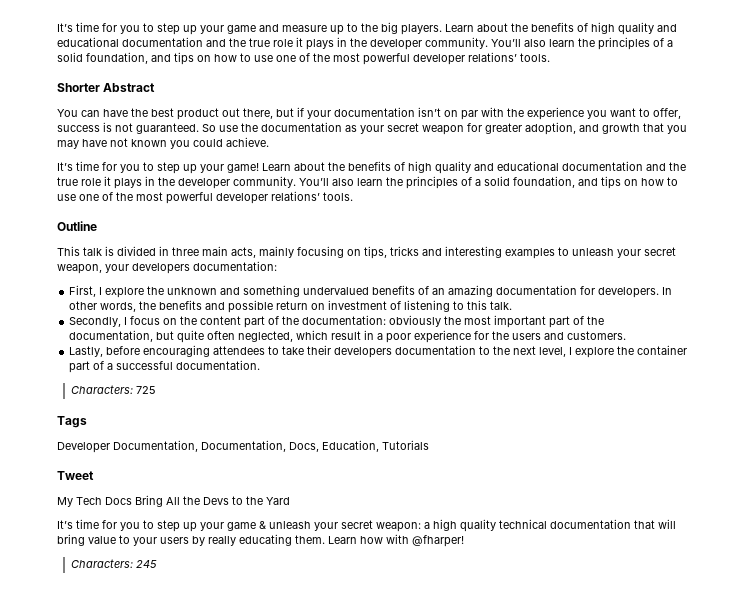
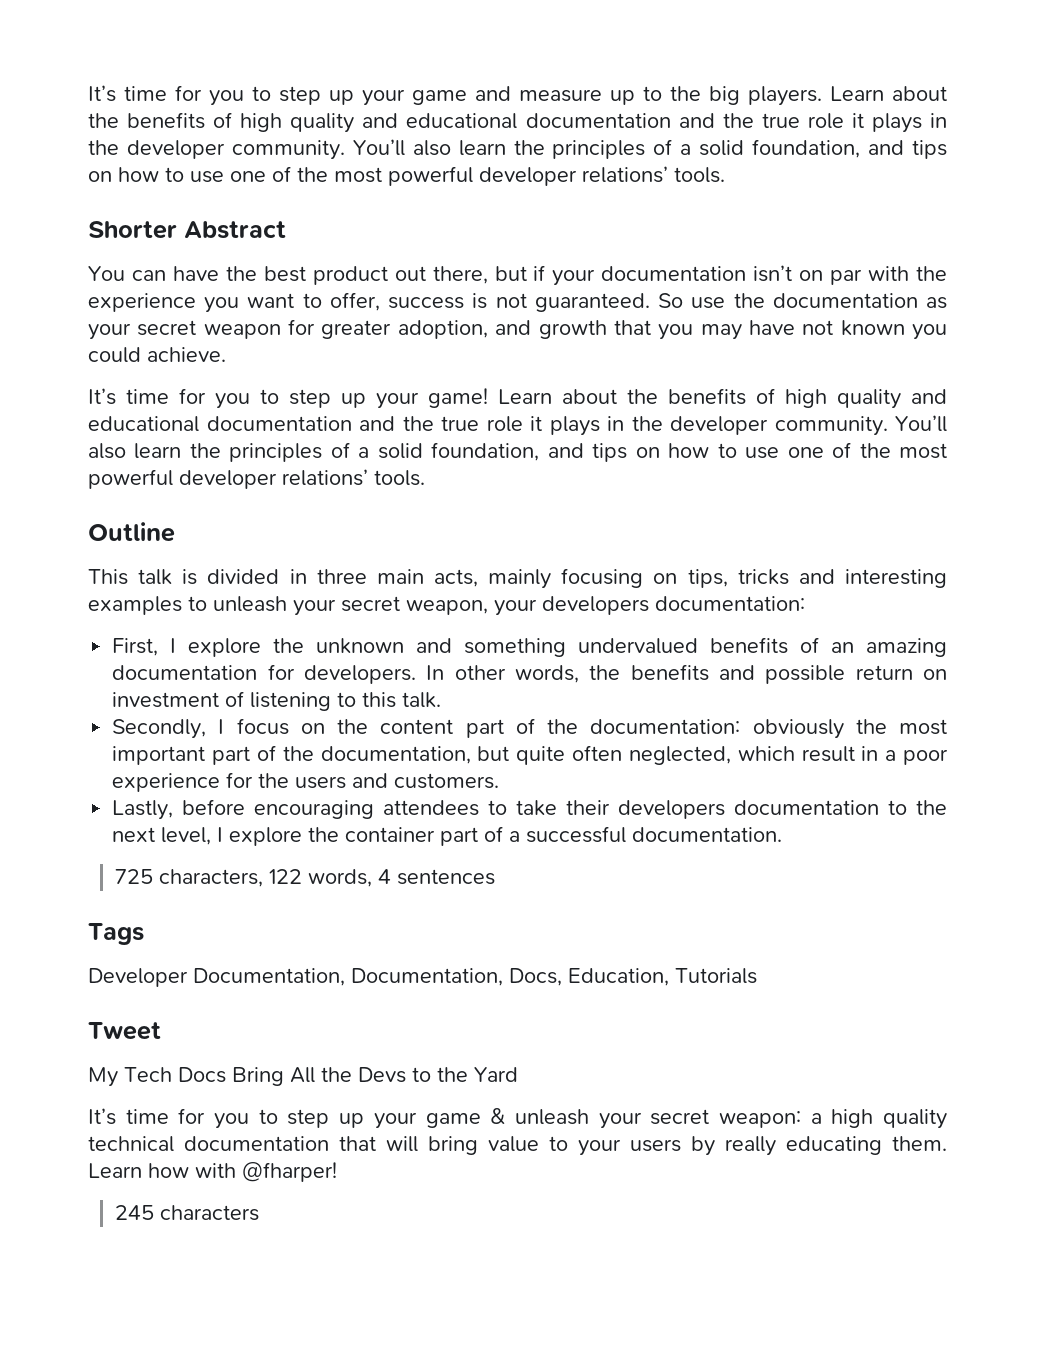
[70,385,133,394] Characters: -> (783, 834) none
(156, 390) none -> [159,869,496,887] characters, 122 words, 4 sentences
[70,559,157,568] Characters: 245 -> [115,1205,260,1221] 245 characters

